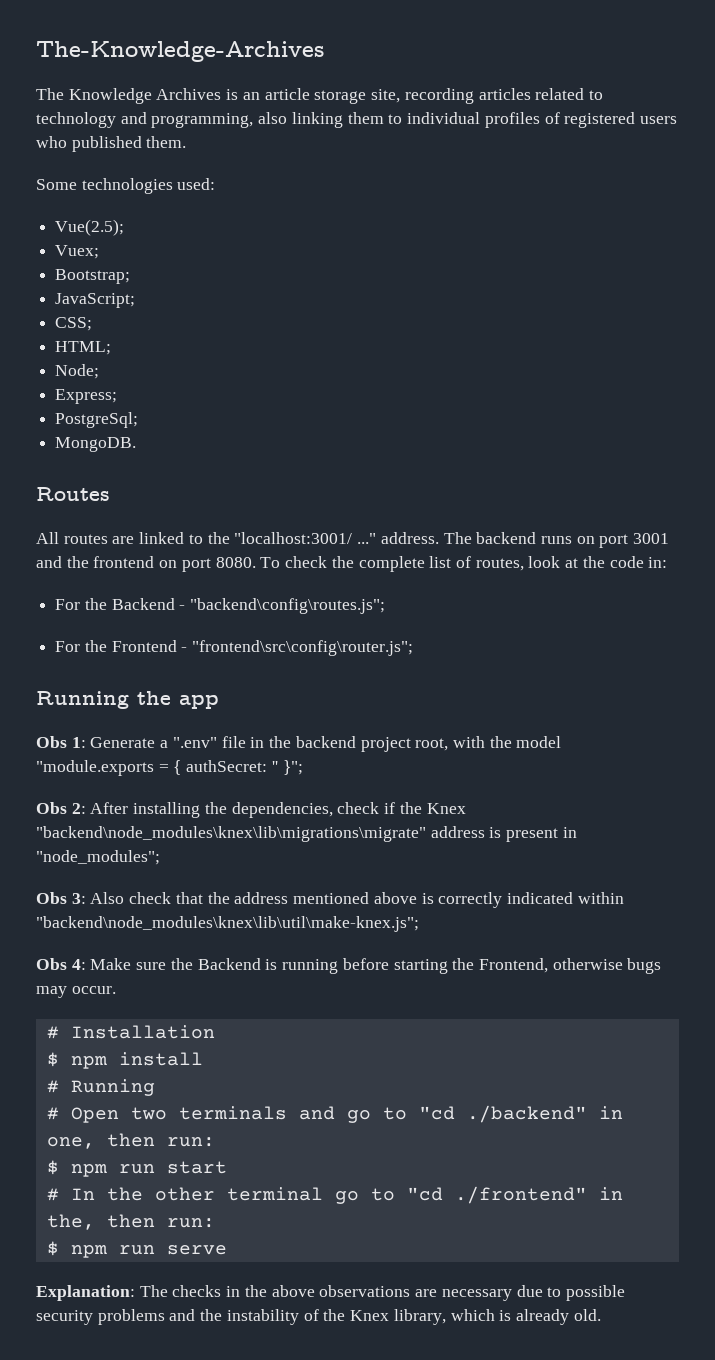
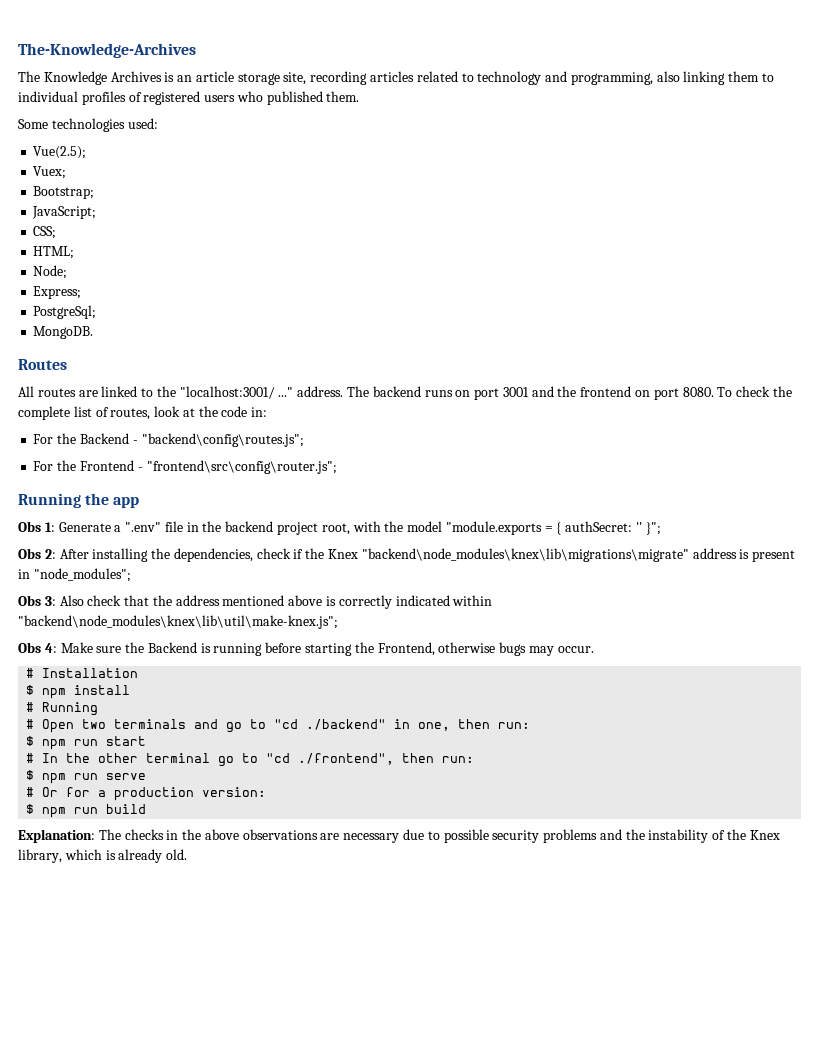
[454,1186,623,1204] [46,1214,95,1230] ./frontend" in the, -> [298,753,395,765] ./frontend",
(227, 1250) none -> [26,787,267,801] [26,804,147,818] // # Or for a production version: // $ npm run build

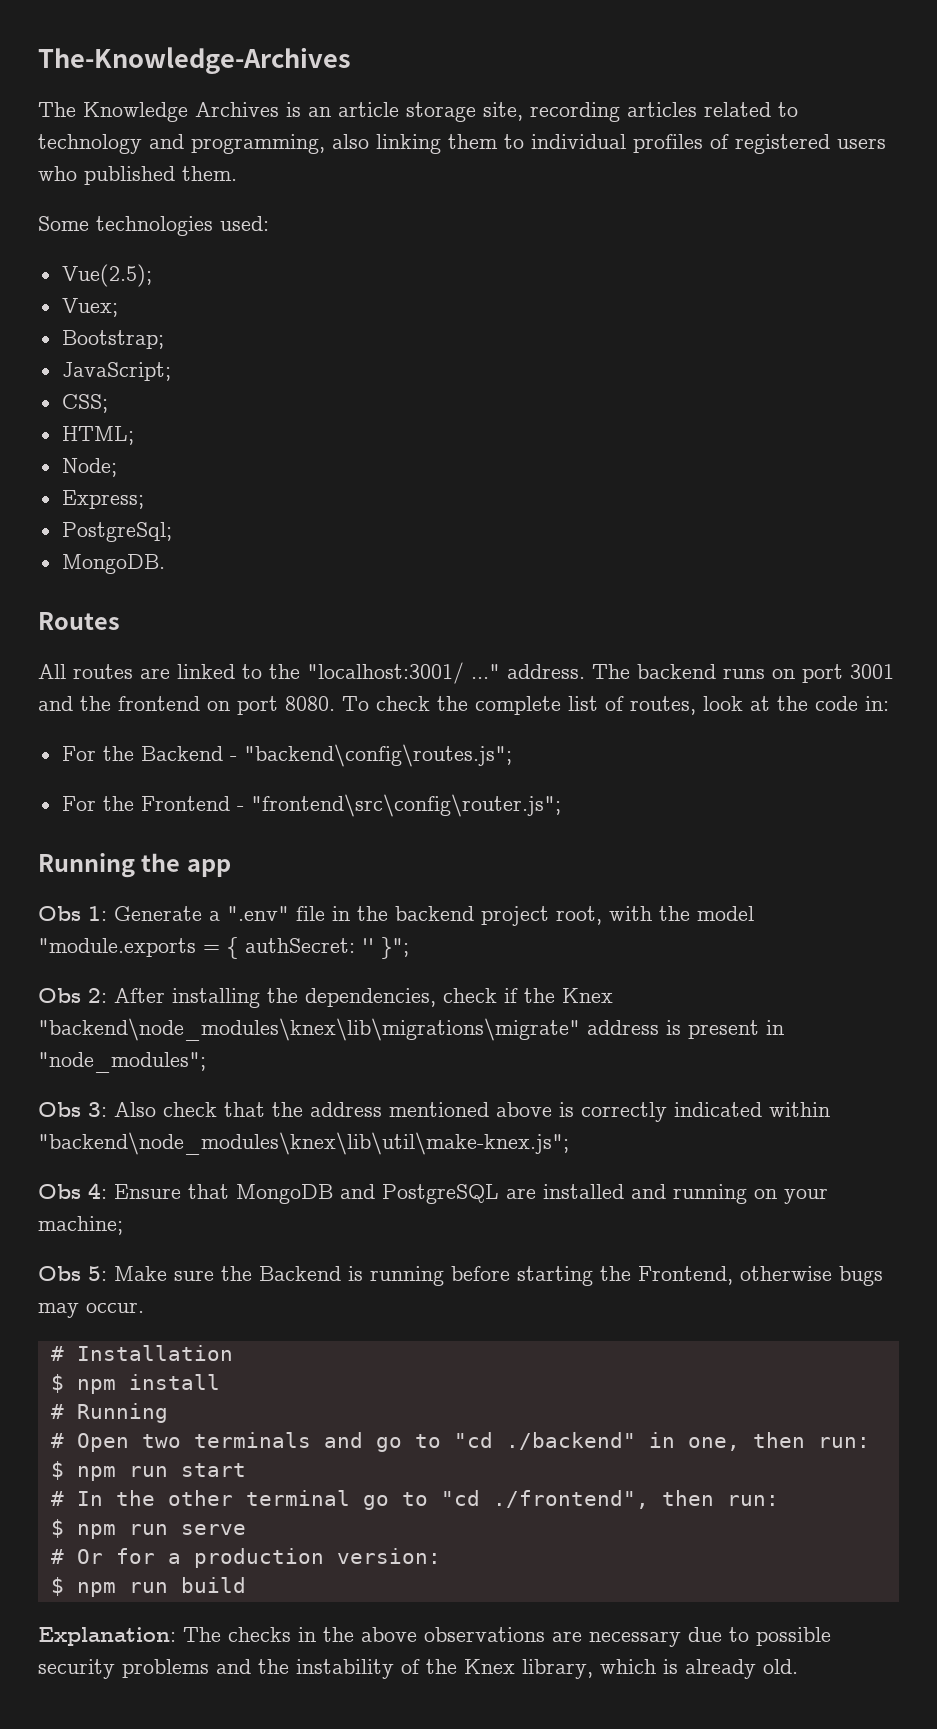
(57, 648) none -> [114,1184,828,1204] [38,1216,123,1235] [38,1266,107,1281] Ensure that MongoDB and PostgreSQL are installed and running on your machine; // Obs 5:

